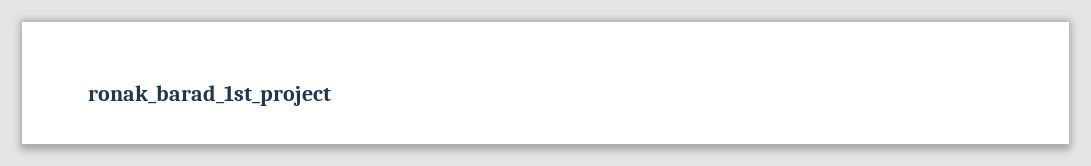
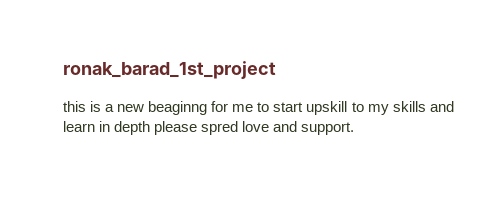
(331, 95) none -> [63,101,454,115] [63,121,355,135] // this is a new beaginng for me to start upskill to my skills and learn in depth please spred love and support.

